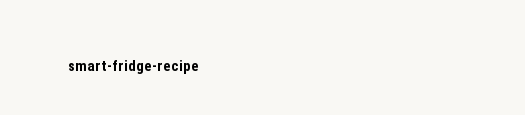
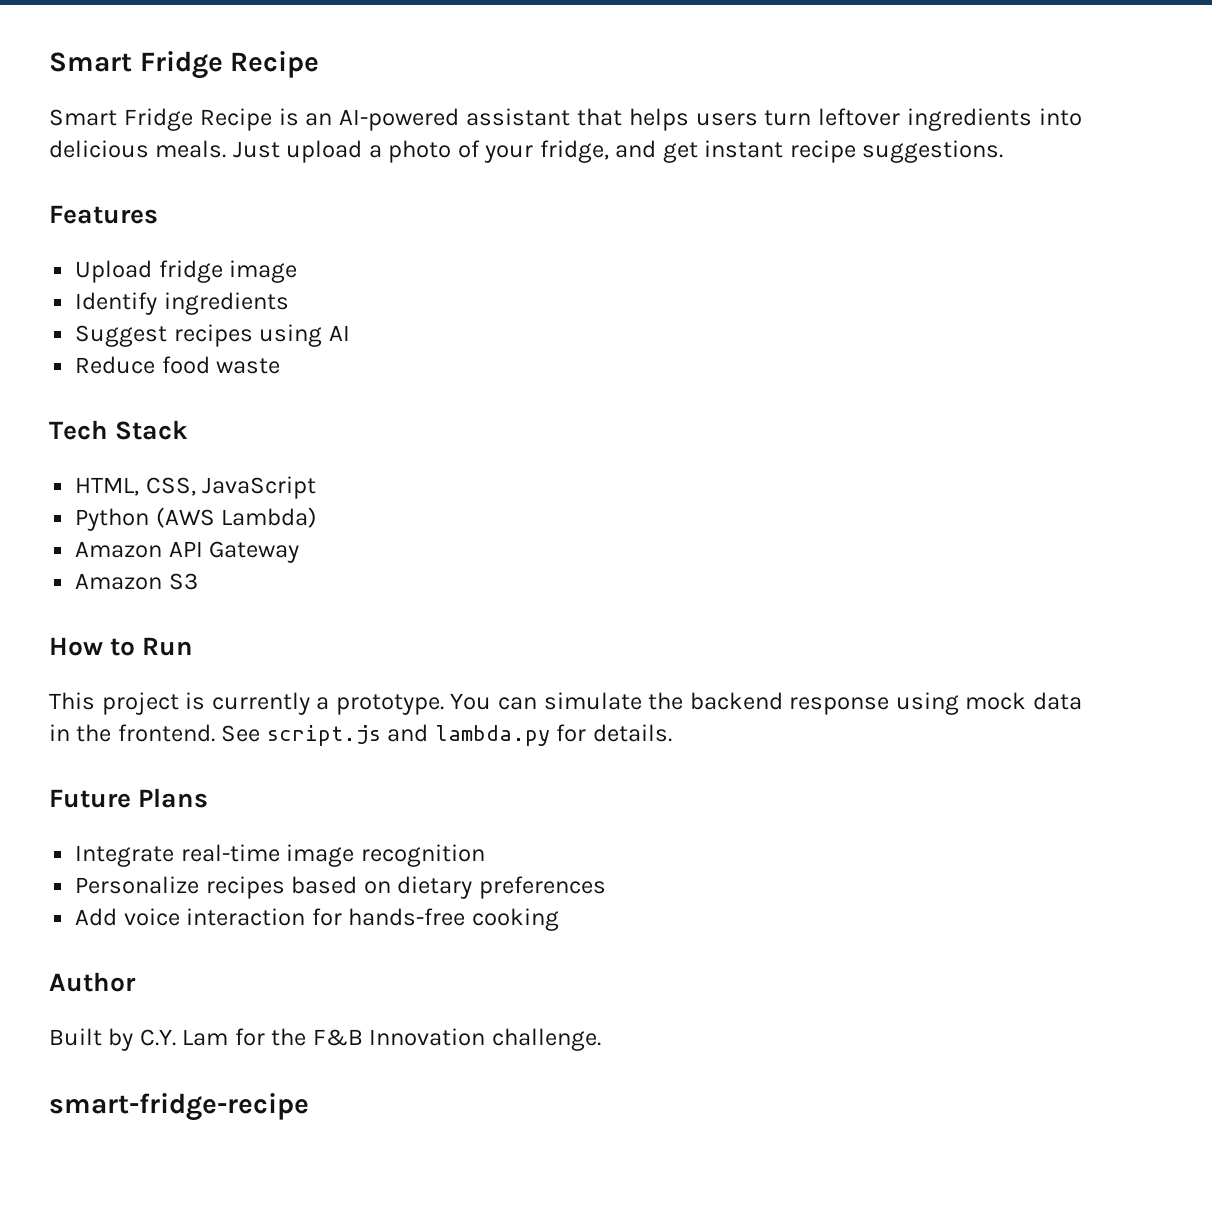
(68, 67) none -> [49,51,320,79] [49,108,1082,131] [49,140,1004,163] [49,205,158,224] [75,260,298,283] [75,292,289,315] [75,324,350,347] [75,356,281,374] [49,420,189,440] [75,476,317,499] [75,507,318,531] [75,541,300,563] [75,573,198,590] [49,637,194,656] [49,692,1082,715] [49,724,672,746] [49,788,209,808] [75,844,485,867] [75,876,606,899] [75,908,559,931] [49,972,136,992] [49,1028,601,1051] Smart Fridge Recipe // Smart Fridge Recipe is an AI-powered assistant that helps users turn leftover ingredients into delicious meals. Just upload a photo of your fridge, and get instant recipe suggestions. // Features // Upload fridge image // Identify ingredients // Suggest recipes using AI // Reduce food waste // Tech Stack // HTML, CSS, JavaScript // Python (AWS Lambda) // Amazon API Gateway // Amazon S3 // How to Run // This project is currently a prototype. You can simulate the backend response using mock data in the frontend. See script.js and lambda.py for details. // Future Plans // Integrate real-time image recognition // Personalize recipes based on dietary preferences // Add voice interaction for hands-free cooking // Author // Built by C.Y. Lam for the F&B Innovation challenge. //

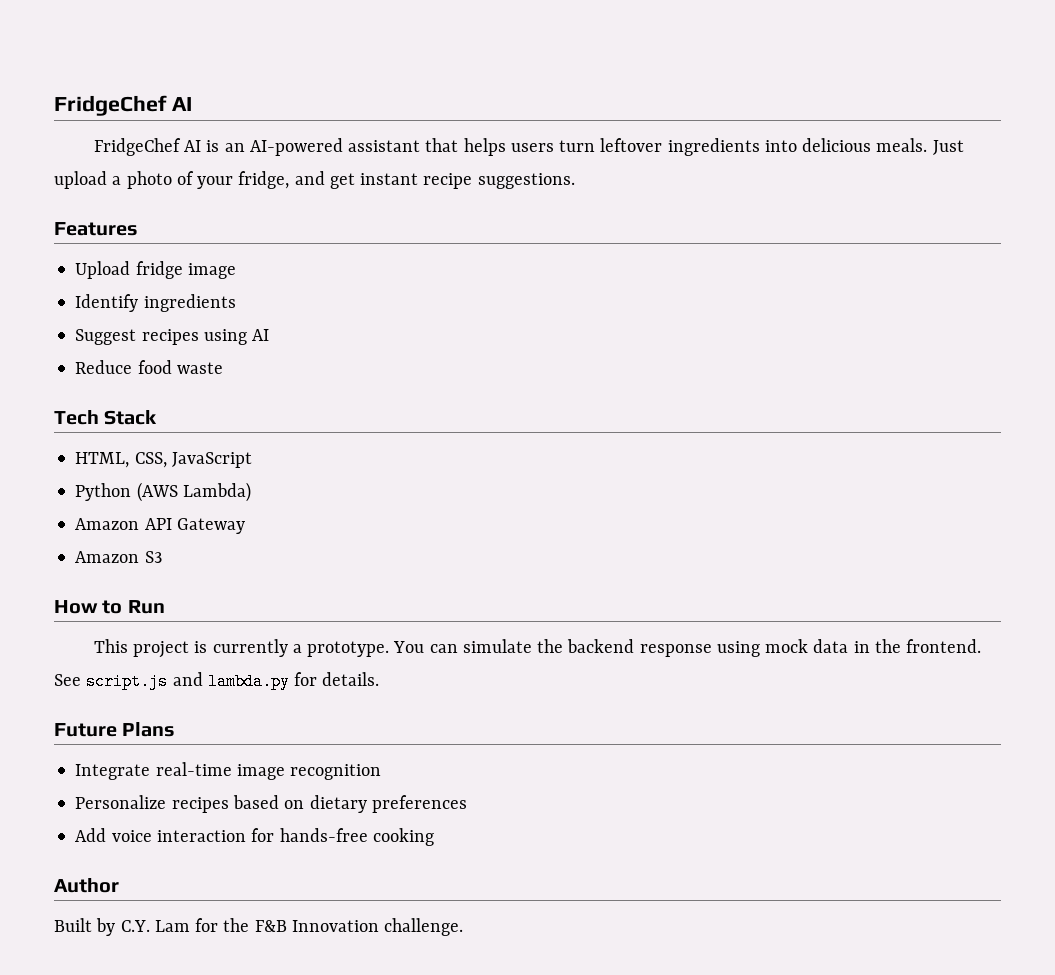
[49,51,320,79] [49,108,272,131] Smart Fridge Recipe // Smart Fridge Recipe -> [54,95,192,116] [93,138,202,156] FridgeChef AI // FridgeChef AI
[49,1093,309,1121] // smart-fridge-recipe -> (464, 927) none

